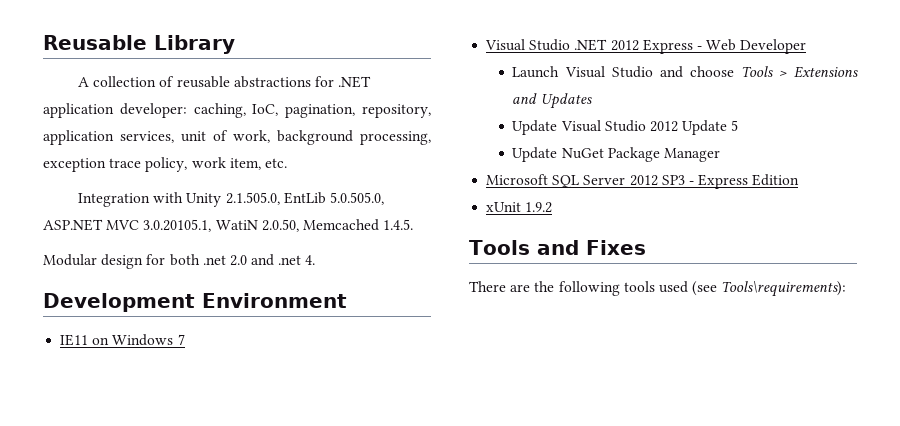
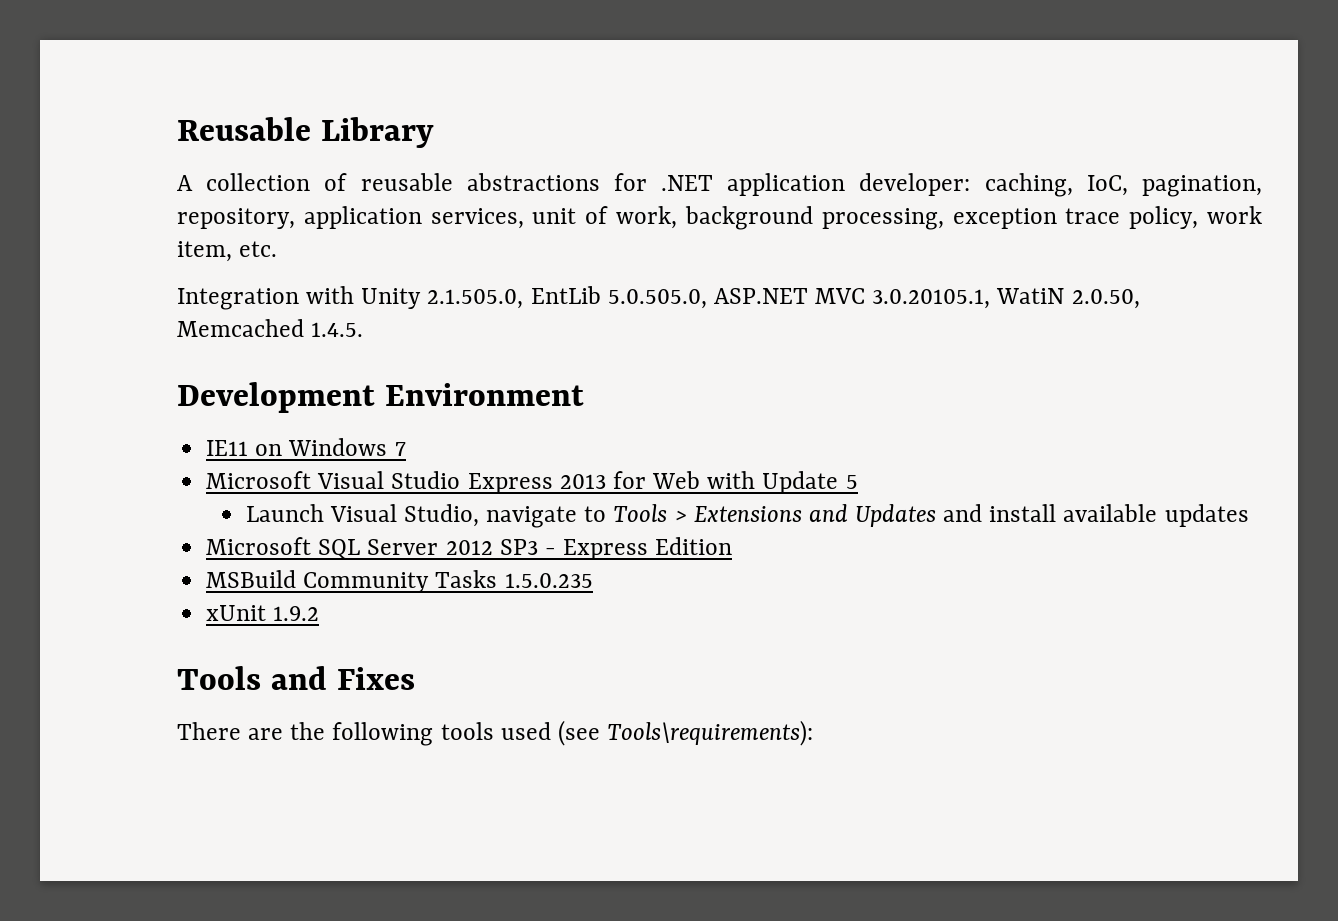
[43,254,316,269] // Modular design for both .net 2.0 and .net 4. -> (364, 329) none
[485,39,807,54] Visual Studio .NET 2012 Express - Web Developer -> [206,471,858,494] Microsoft Visual Studio Express 2013 for Web with Update 5
[611,66,734,78] Studio and choose -> [403,504,607,528] Studio, navigate to
[512,120,739,135] [512,147,721,162] // Update Visual Studio 2012 Update 5 // Update NuGet Package Manager -> [943,504,1249,527] and install available updates
(800, 180) none -> [206,570,593,593] // MSBuild Community Tasks 1.5.0.235

